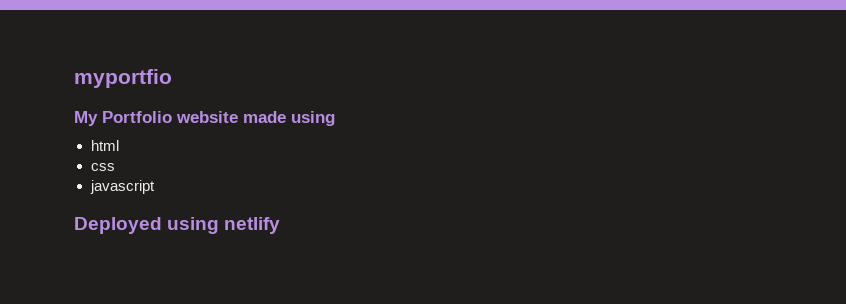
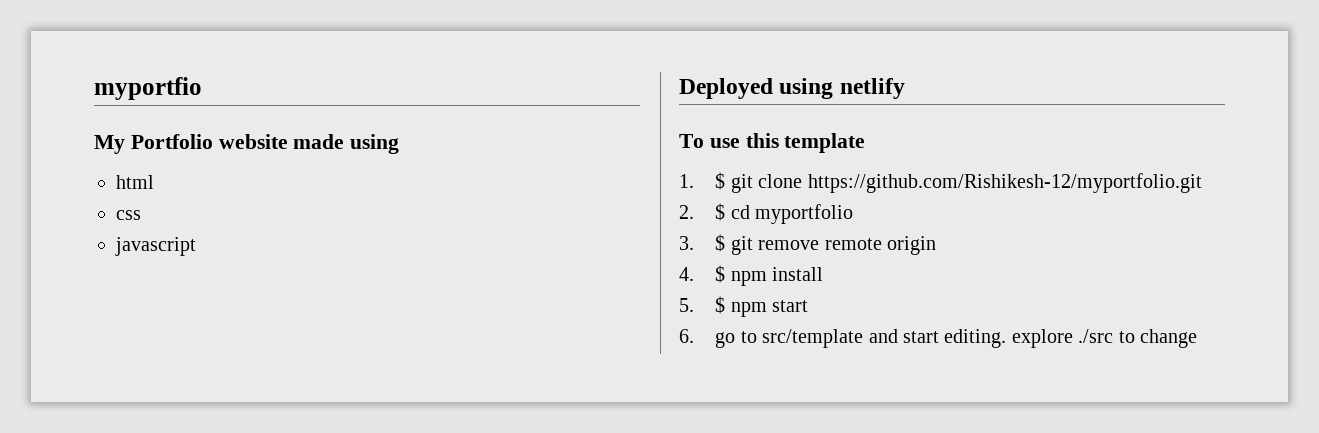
(281, 225) none -> [679,133,866,153] [679,172,1202,193] [679,203,854,224] [679,234,936,255] [679,265,824,286] [679,296,809,317] [679,329,1197,348] // To use this template // 1. $ git clone https://github.com/Rishikesh-12/myportfolio.git // 2. $ cd myportfolio // 3. $ git remove remote origin // 4. $ npm install // 5. $ npm start // 6. go to src/template and start editing. explore ./src to change

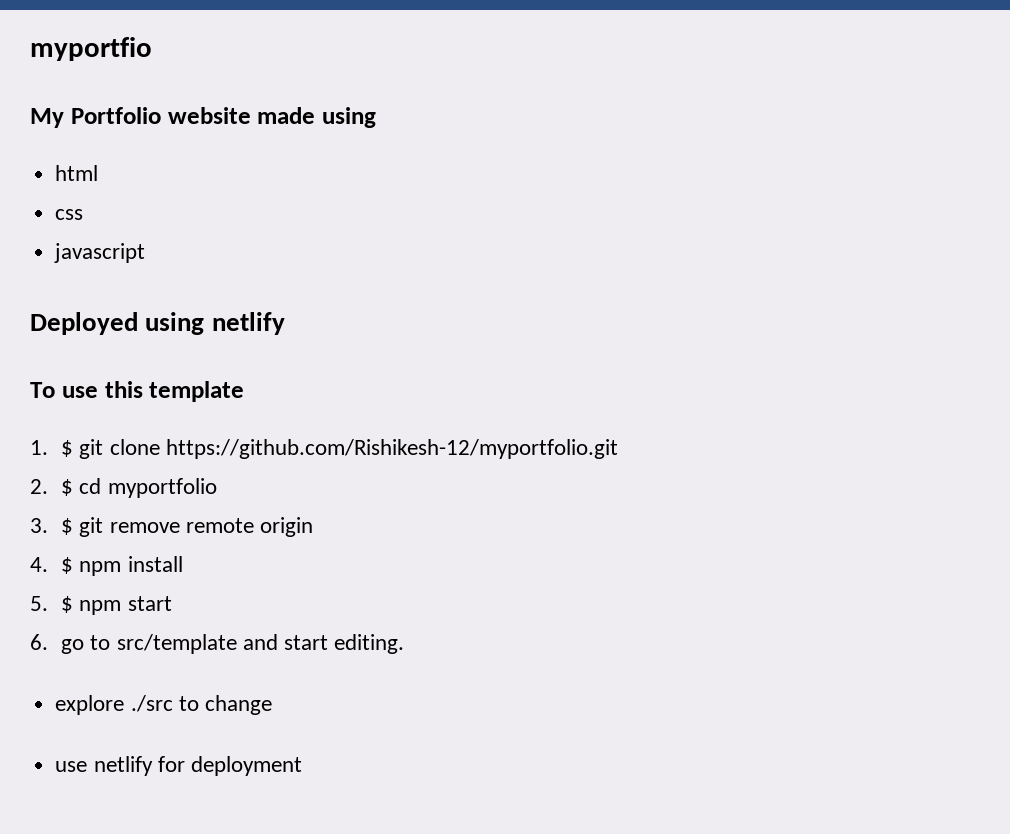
(1007, 338) none -> (405, 644) //
(1197, 338) none -> [55,756,302,776] // use netlify for deployment

